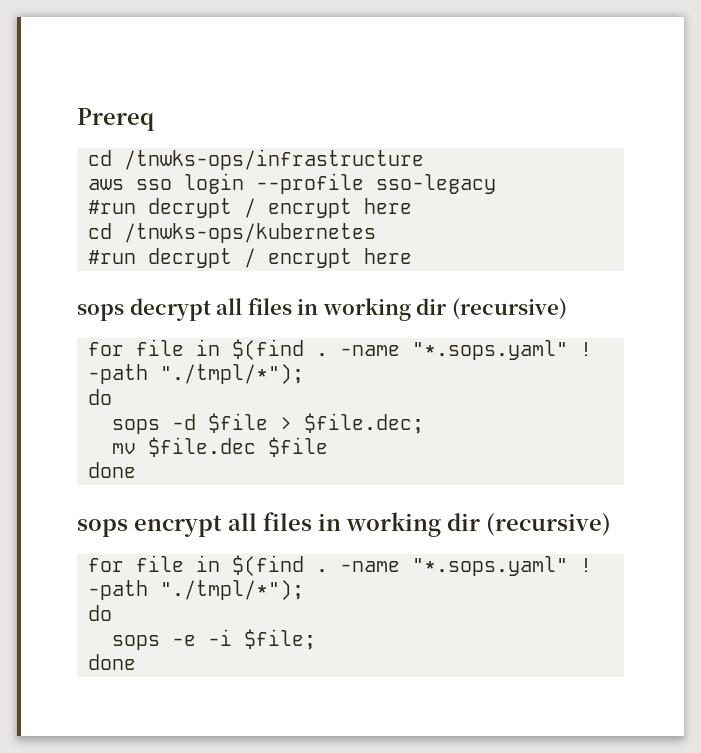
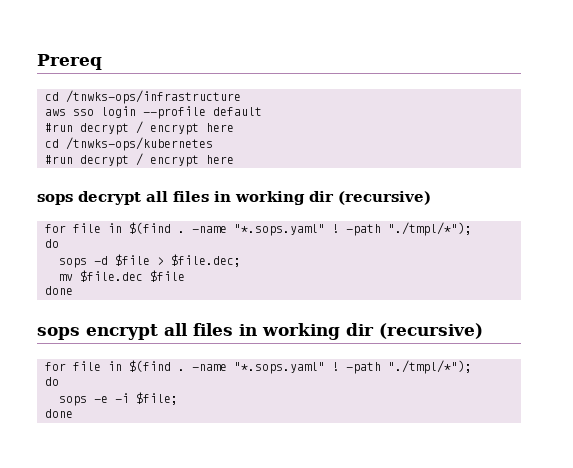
[376,174,497,194] sso-legacy -> [212,107,262,116] default

